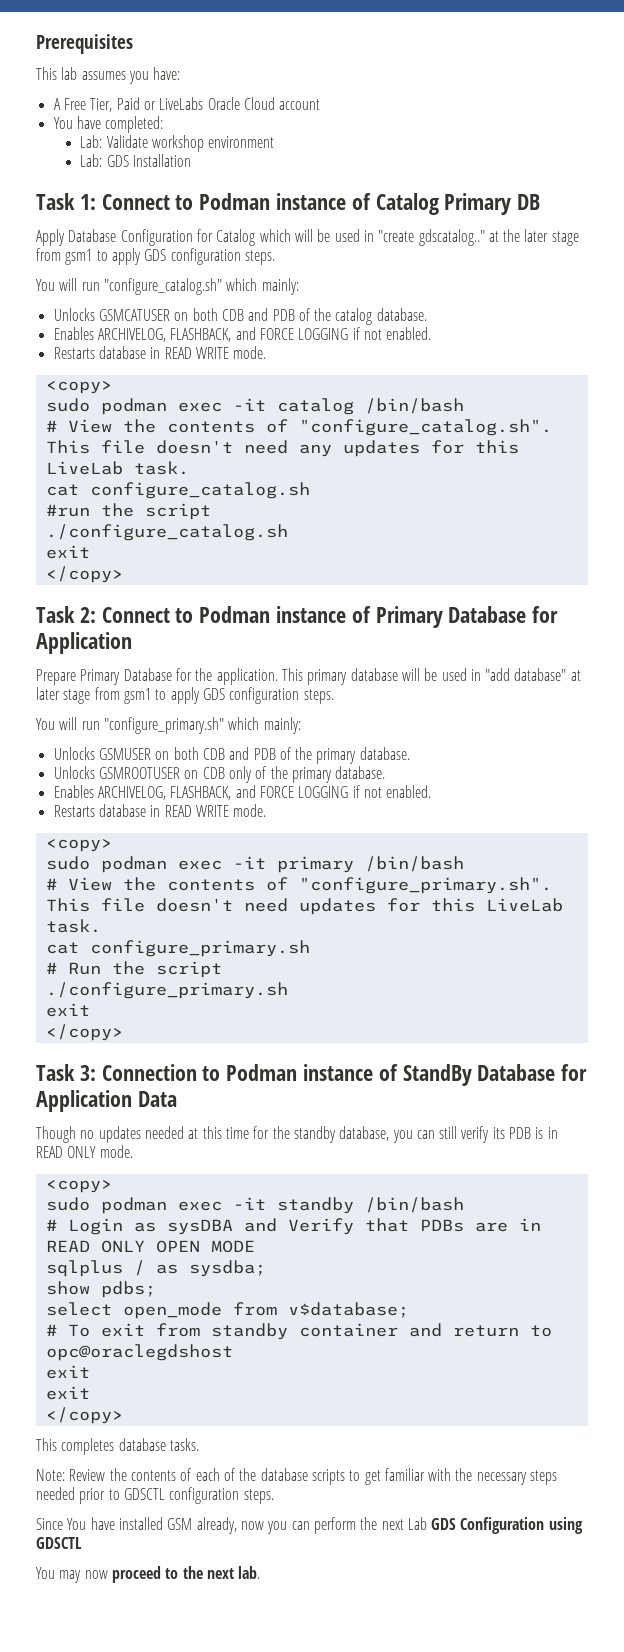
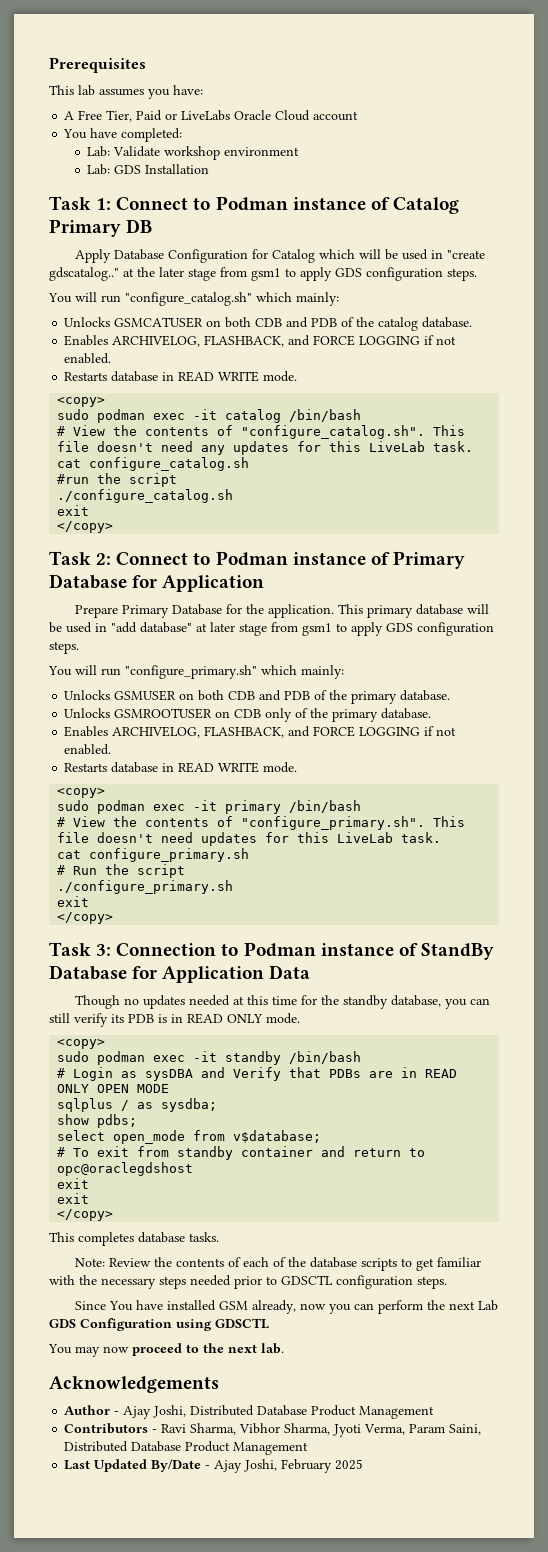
(261, 1572) none -> [49,1376,219,1393] [64,1405,435,1419] [64,1423,482,1437] [64,1441,309,1455] [64,1459,364,1473] // Acknowledgements // Author - Ajay Joshi, Distributed Database Product Management // Contributors - Ravi Sharma, Vibhor Sharma, Jyoti Verma, Param Saini, Distributed Database Product Management // Last Updated By/Date - Ajay Joshi, February 2025

